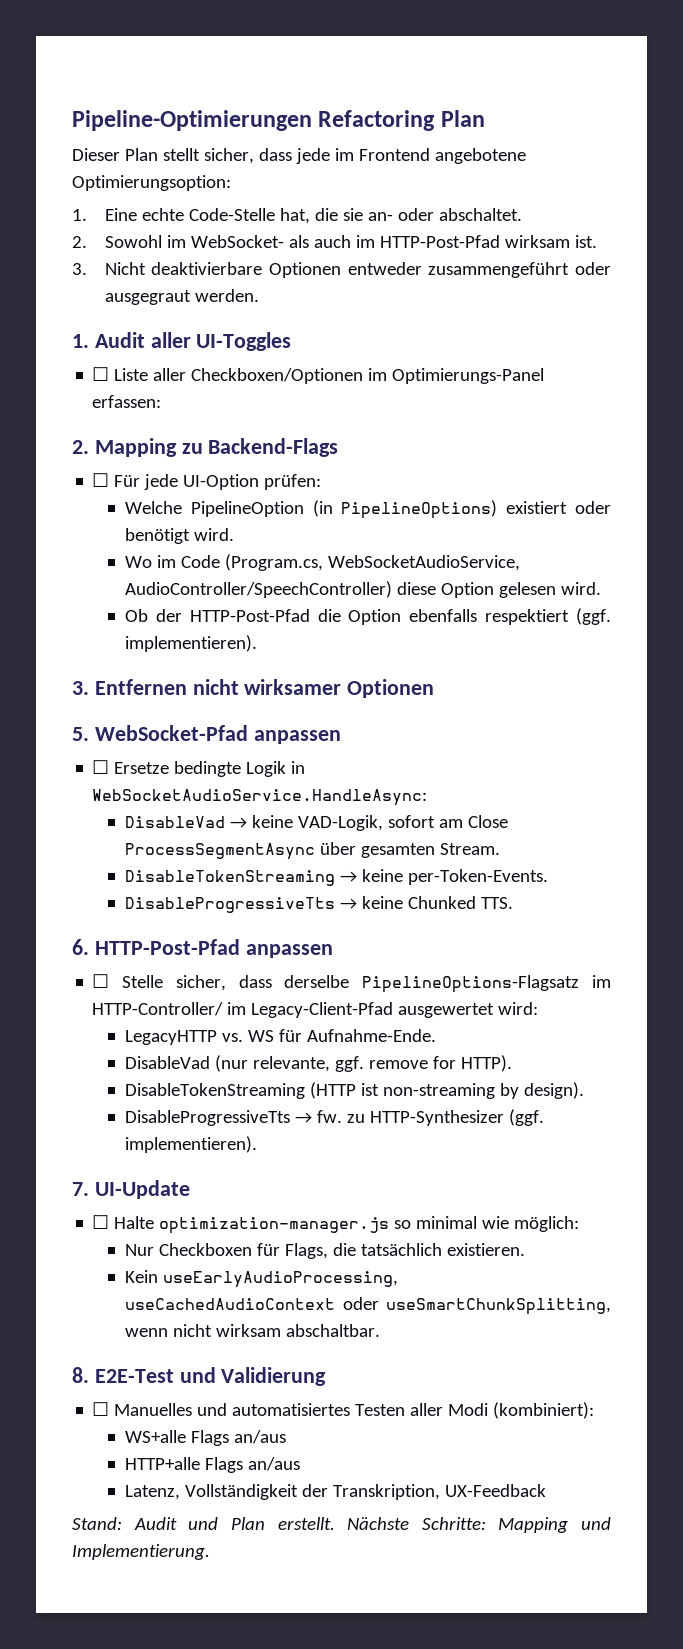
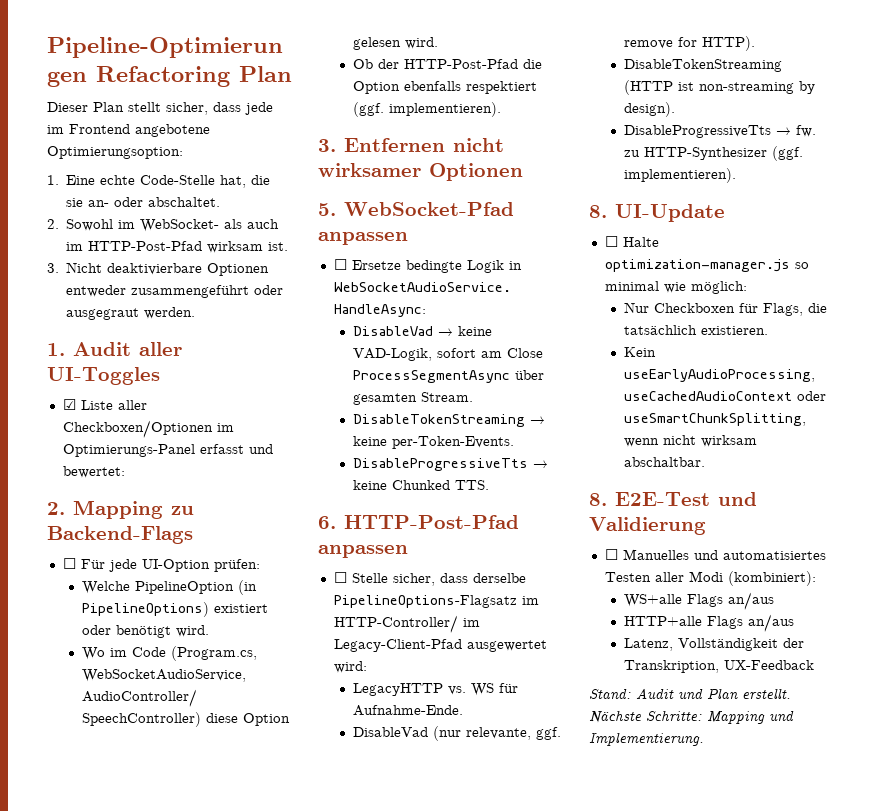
[92,367,110,381] ☐ -> [62,399,76,410] ☑
[92,395,162,408] erfassen: -> [199,444,273,454] [62,466,125,478] erfasst und bewertet:
[72,1182,89,1196] 7. -> [589,205,607,218] 8.

